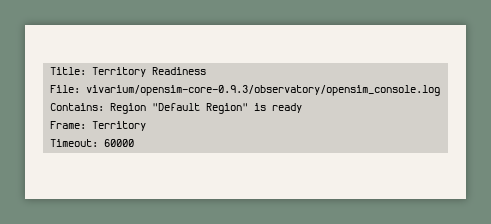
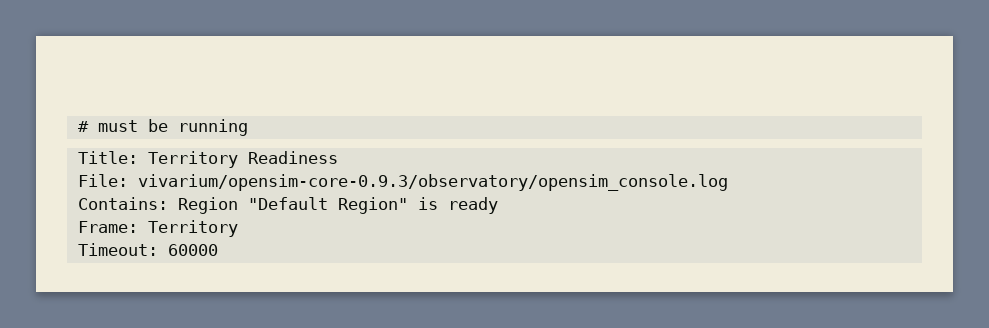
(49, 71) none -> [77,119,248,136] # must be running //

